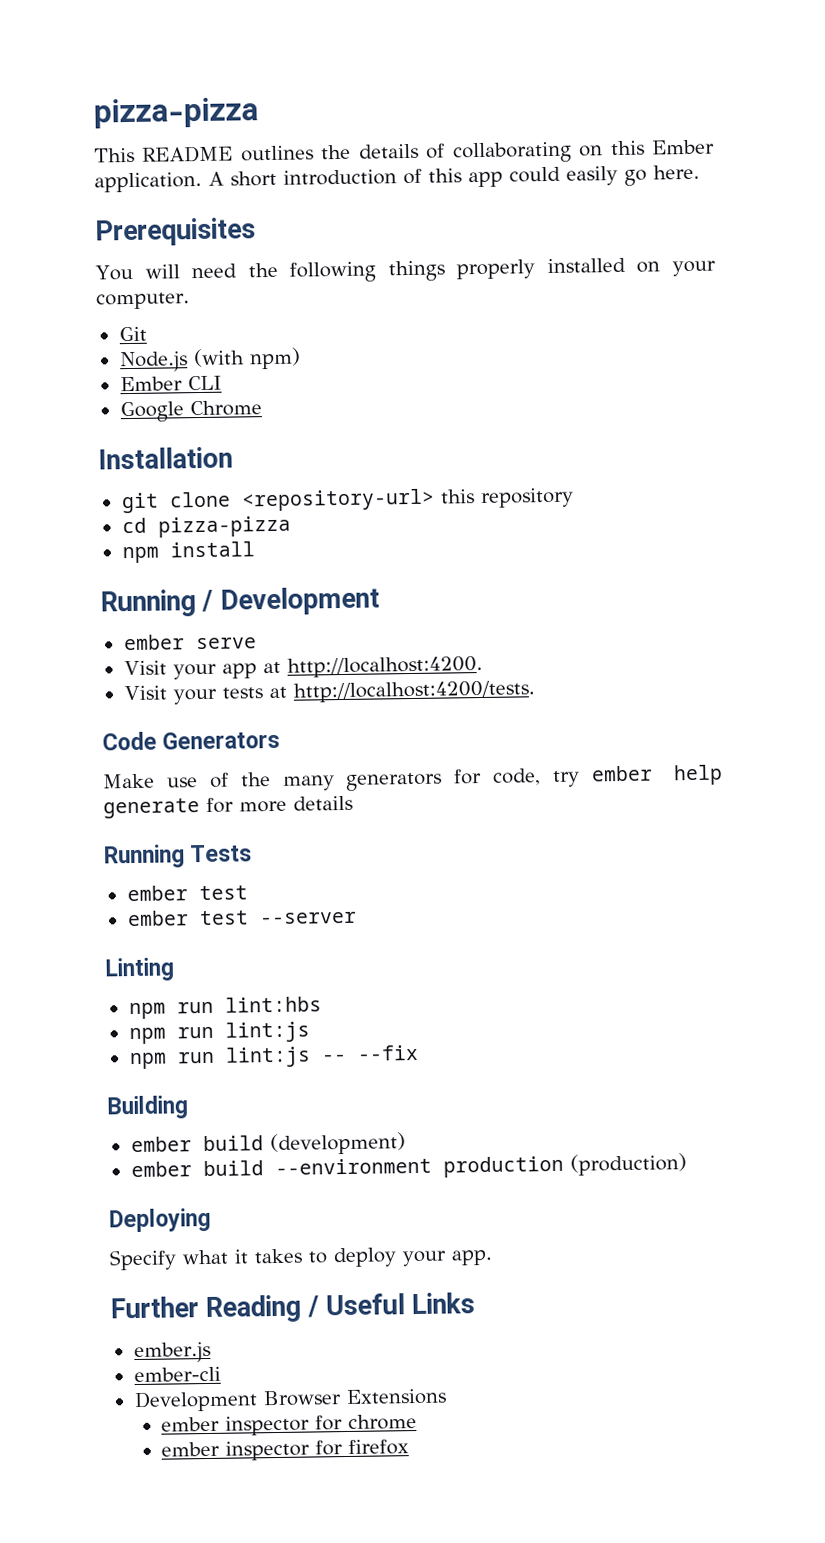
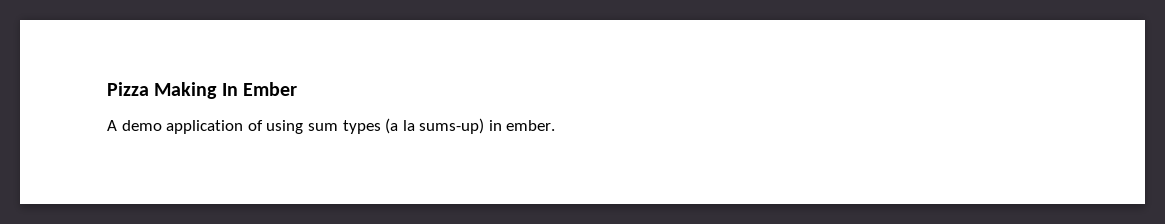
[93,97,259,129] [94,139,716,164] [94,164,700,193] [95,217,256,247] [95,257,716,283] [96,292,190,310] [118,326,147,342] [118,347,301,373] [119,375,222,392] [119,400,262,423] [98,446,233,470] [120,487,574,514] [121,515,291,538] [121,541,255,564] [100,586,380,618] [123,634,257,651] [123,655,483,680] [123,680,535,705] [102,730,281,751] [103,764,723,791] [103,795,353,819] [104,844,253,869] [126,885,248,902] [126,910,357,927] [105,957,174,982] [128,996,322,1020] [128,1021,310,1045] [129,1044,419,1070] [107,1095,188,1120] [130,1132,406,1156] [130,1153,687,1178] [109,1207,211,1233] [109,1247,493,1271] [110,1292,476,1324] [133,1341,211,1364] [133,1366,221,1383] [133,1388,447,1413] [161,1413,418,1436] [161,1439,410,1461] pizza-pizza // This README outlines the details of collaborating on this Ember application. A short introduction of this app could easily go here. // Prerequisites // You will need the following things properly installed on your computer. // Git // Node.js (with npm) // Ember CLI // Google Chrome // Installation // git clone <repository-url> this repository // cd pizza-pizza // npm install // Running / Development // ember serve // Visit your app at http://localhost:4200. // Visit your tests at http://localhost:4200/tests. // Code Generators // Make use of the many generators for code, try ember help generate for more details // Running Tests // ember test // ember test --server // Linting // npm run lint:hbs // npm run lint:js // npm run lint:js -- --fix // Building // ember build (development) // ember build --environment production (production) // Deploying // Specify what it takes to deploy your app. // Further Reading / Useful Links // ember.js // ember-cli // Development Browser Extensions // ember inspector for chrome // ember inspector for firefox -> [107,82,297,99] [107,118,556,134] Pizza Making In Ember // A demo application of using sum types (a la sums-up) in ember.

